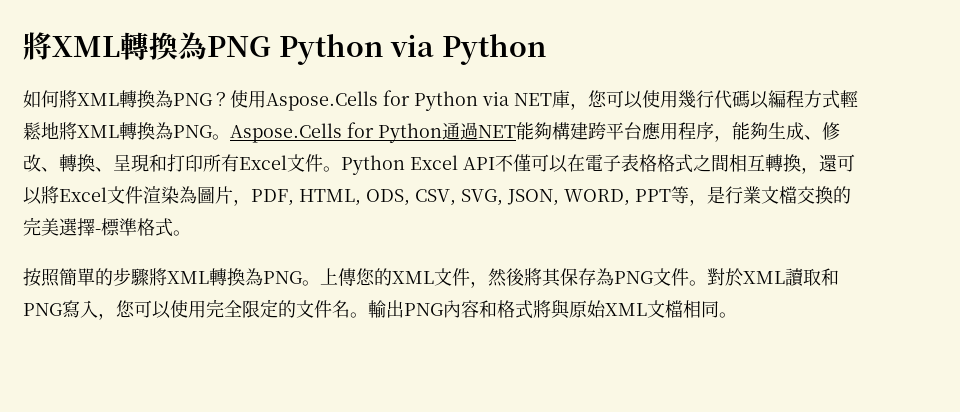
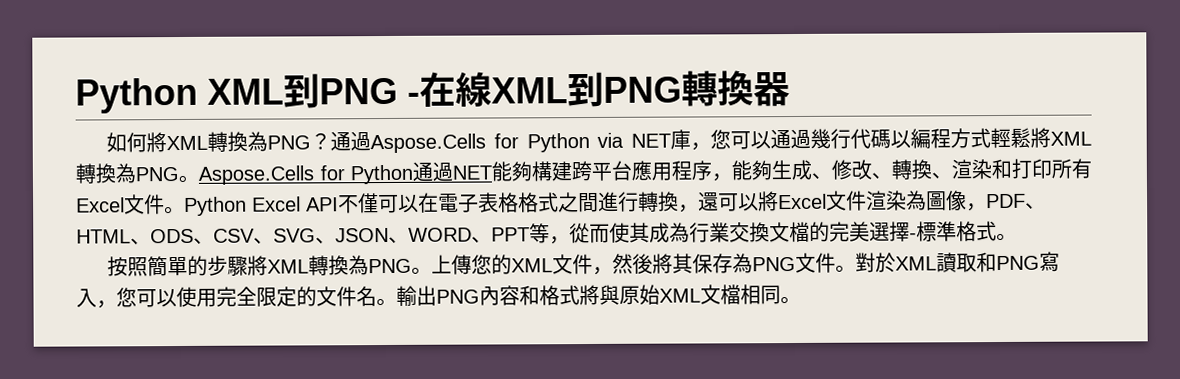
[23,32,548,65] 將XML轉換為PNG Python via Python -> [75,70,790,114] Python XML到PNG -在線XML到PNG轉換器
[230,90,266,108] 使用 -> [330,131,372,152] 通過
[642,90,678,108] 使用 -> [770,128,811,150] 通過
[41,122,59,139] 地 -> (1031, 137) none
[113,154,149,172] 呈現 -> [951,159,992,180] 渲染
[729,154,765,172] 相互 -> [598,191,639,212] 進行
[215,186,833,206] 片，PDF, HTML, ODS, CSV, SVG, JSON, WORD, PPT等，是行業文檔交換 -> [946,190,1046,212] [76,221,810,245] 像，PDF、HTML、ODS、CSV、SVG、JSON、WORD、PPT等，從而使其成為行業交換文檔

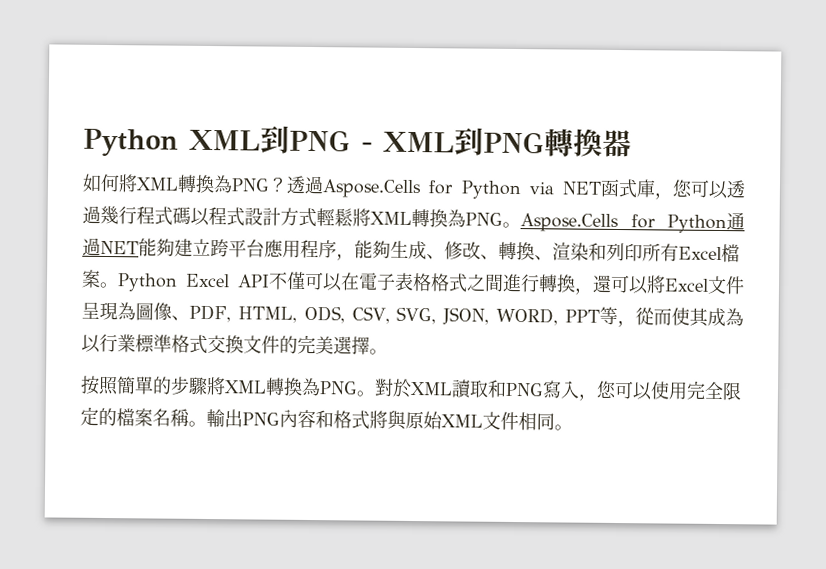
[419,71,492,108] 在線 -> (373, 147) none
[330,131,352,152] 通 -> [286,175,306,194] 透
(671, 140) none -> [600,178,638,199] 函式
[770,128,951,150] 通過幾行代碼以編程 -> [726,180,746,199] [82,205,281,227] 透過幾行程式碼以程式設計
[531,161,572,182] 構建 -> [174,238,211,257] 建立
[1011,158,1032,179] 打 -> [606,242,625,262] 列
[124,194,165,215] 文件 -> [721,244,740,263] [81,269,101,288] 檔案
[866,190,1046,212] [76,227,492,245] 渲染為圖像，PDF、HTML、ODS、CSV、SVG、JSON、WORD、 -> [81,301,559,326] 呈現為圖像、PDF, HTML, ODS, CSV, SVG, JSON, WORD,
[689,221,997,243] 行業交換文檔的完美選擇-標準格式 -> [81,333,370,355] 以行業標準格式交換文件的完美選擇
[431,252,857,275] 上傳您的XML文件，然後將其保存為PNG文件。 -> (375, 393) none
[316,286,377,307] 文件名 -> [116,408,190,427] 檔案名稱
[720,284,741,305] 檔 -> [500,411,519,431] 件

